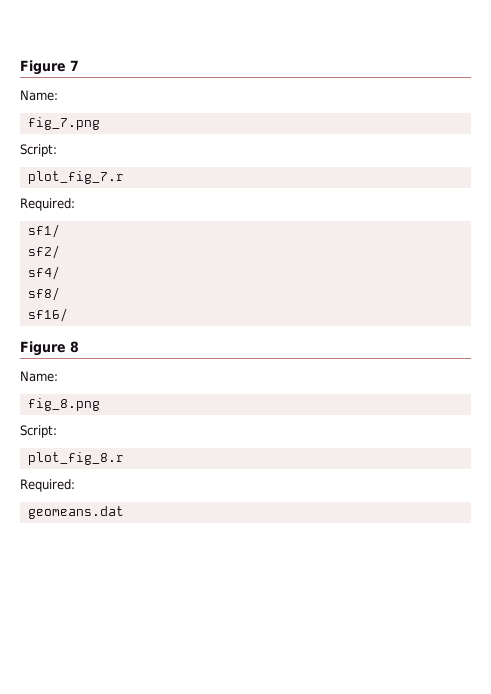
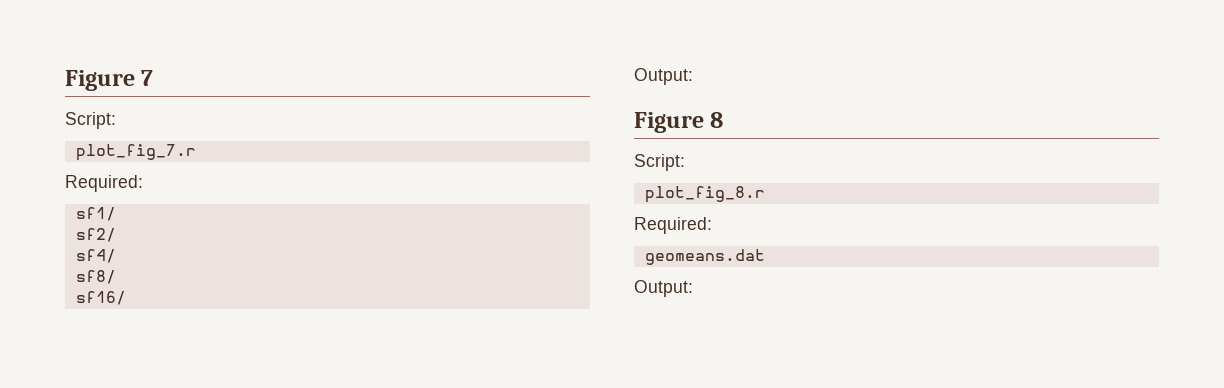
[20,90,58,101] [27,117,100,130] // Name: // fig_7.png -> (154, 78) none
(68, 315) none -> [634,68,693,85] // Output:
[20,371,58,382] [27,398,100,411] // Name: // fig_8.png -> (724, 120) none
(124, 512) none -> [634,280,693,297] // Output:

